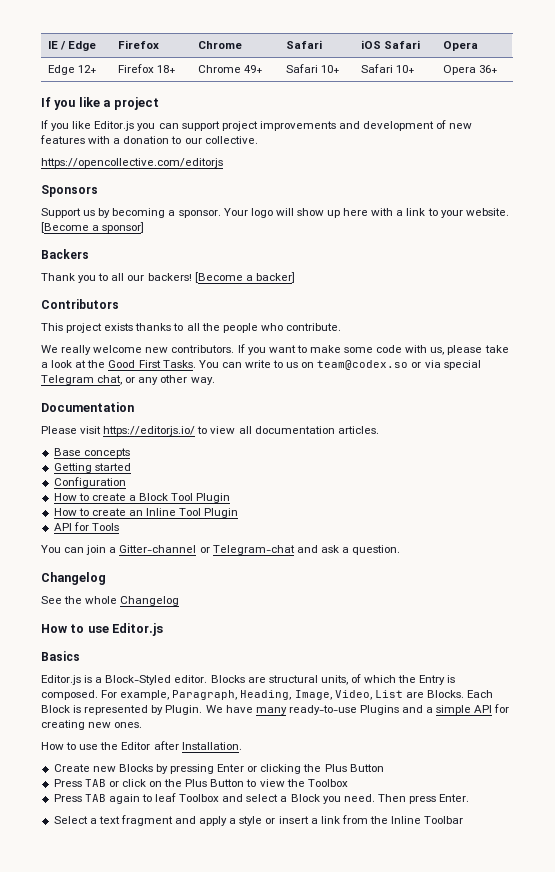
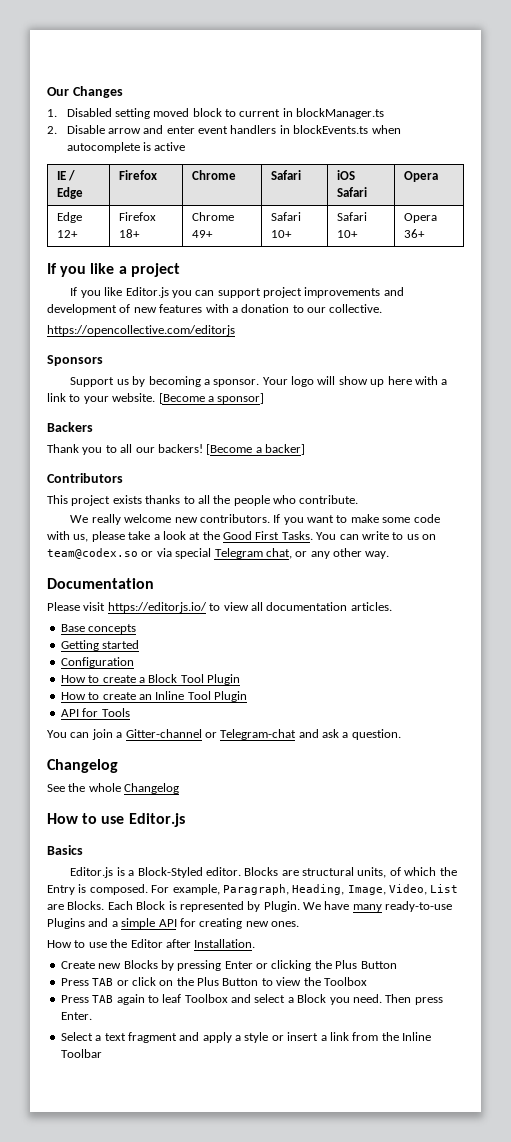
(47, 45) none -> [47,86,123,98] [47,108,385,119] [47,125,401,134] [66,142,186,153] Our Changes // 1. Disabled setting moved block to current in blockManager.ts // 2. Disable arrow and enter event handlers in blockEvents.ts when autocomplete is active //

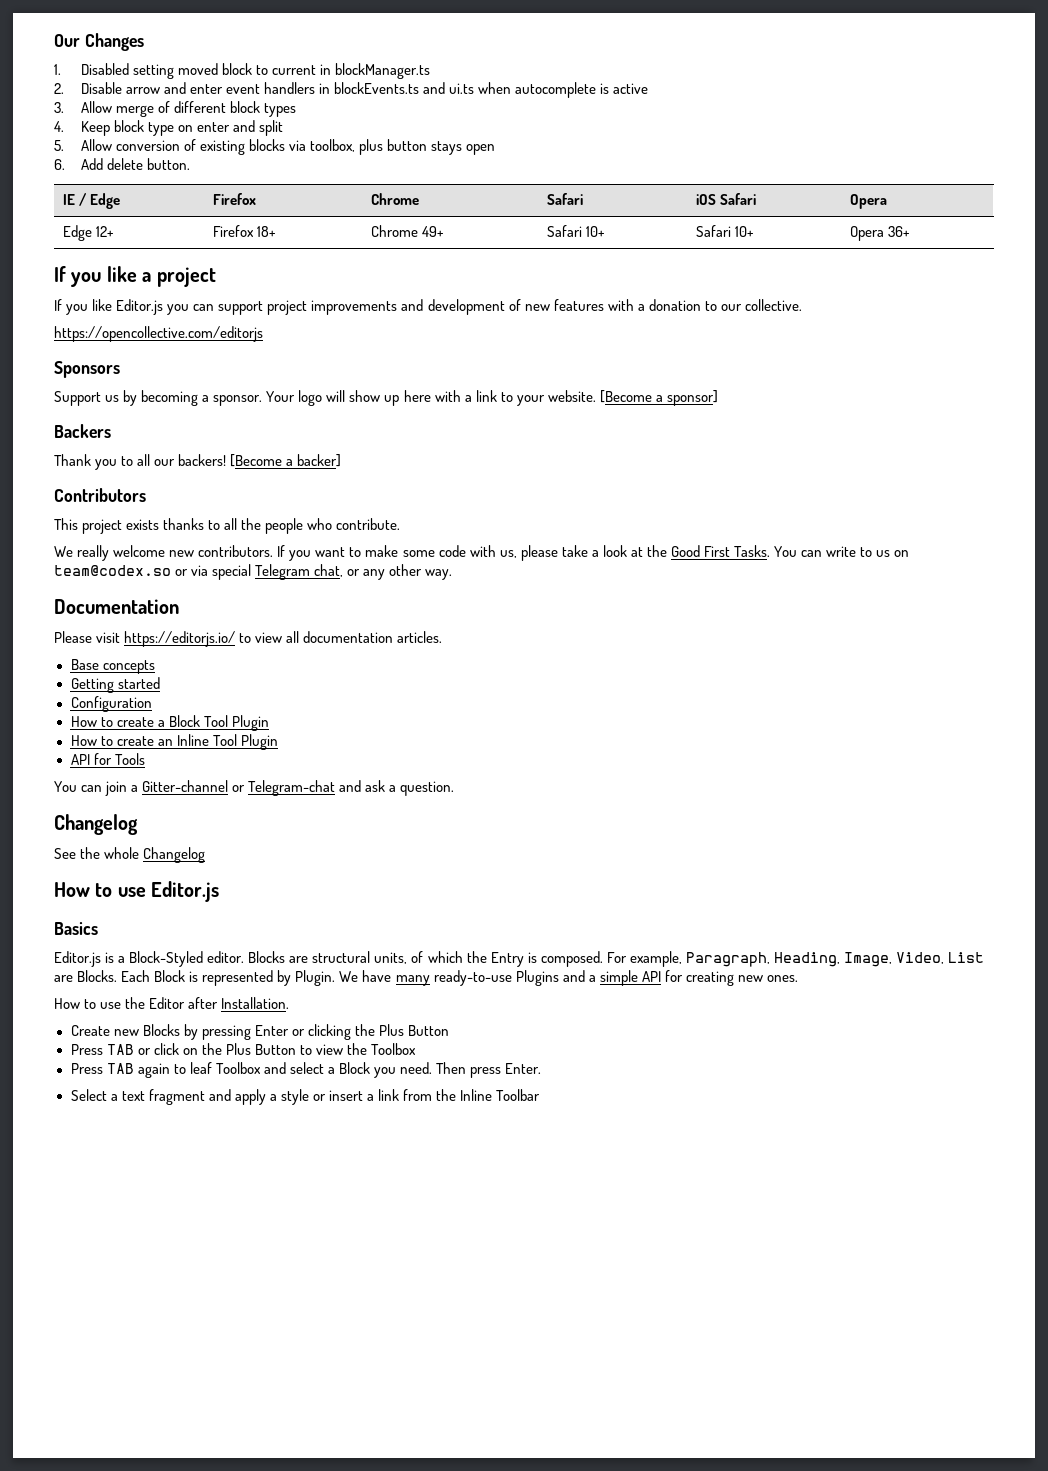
(369, 129) none -> [423,82,475,94] and ui.ts
(186, 146) none -> [54,101,296,117] [54,120,283,136] [54,139,496,155] [54,158,190,170] // 3. Allow merge of different block types // 4. Keep block type on enter and split // 5. Allow conversion of existing blocks via toolbox, plus button stays open // 6. Add delete button.

